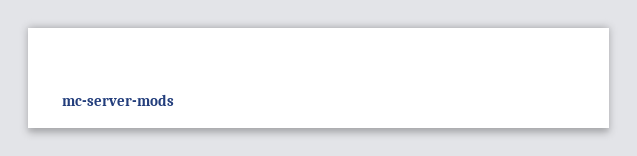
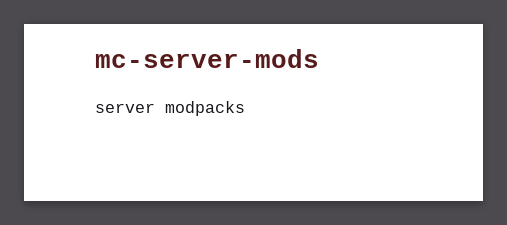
(174, 100) none -> [95,101,245,116] // server modpacks

